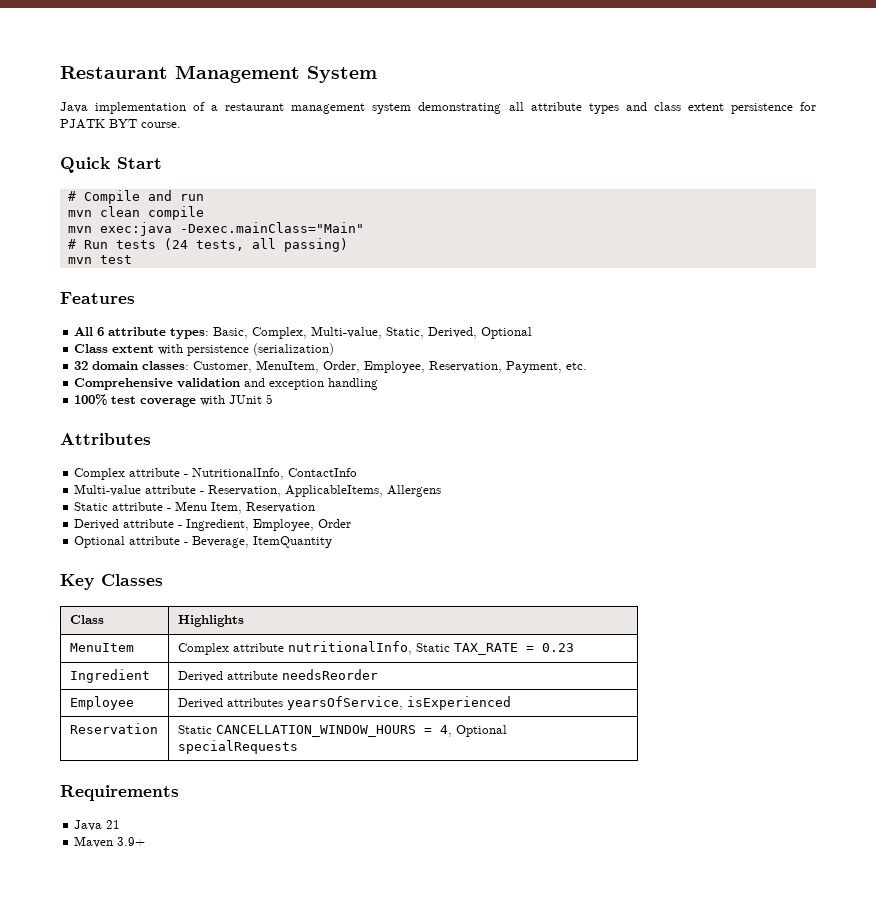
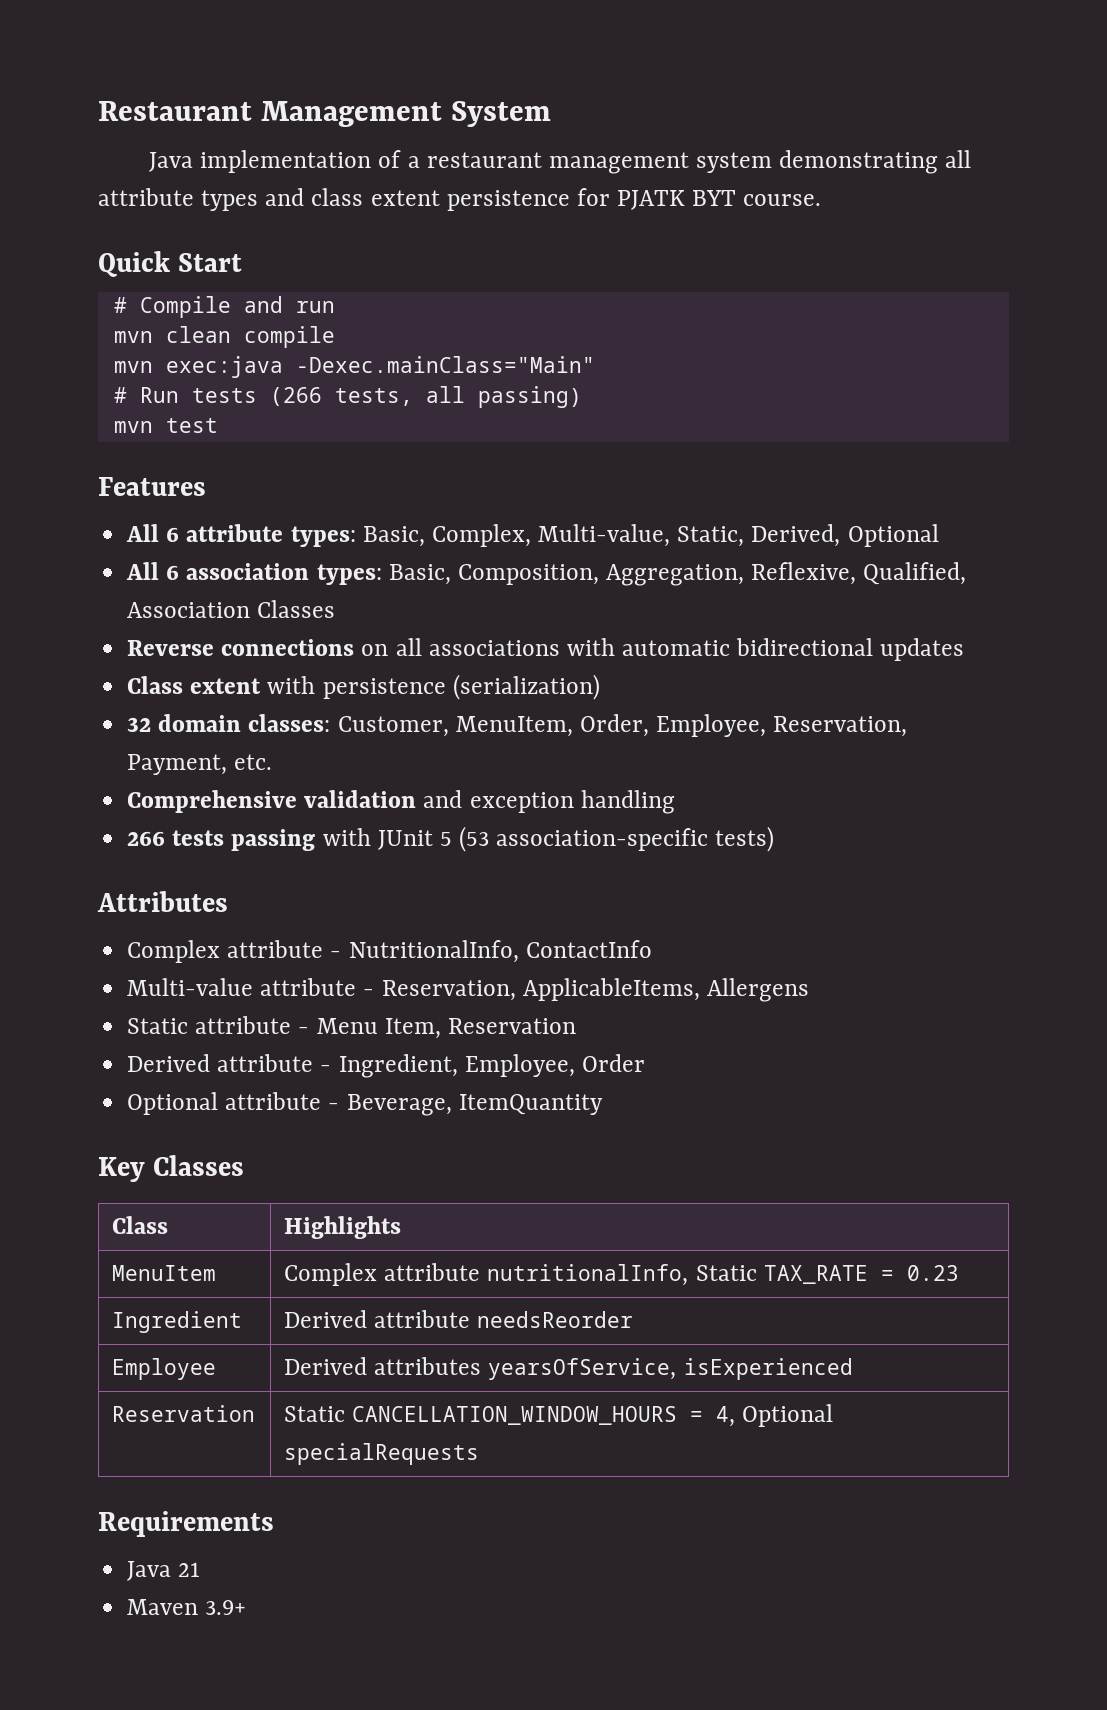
[163,238,188,250] (24 -> [269,387,322,406] (266
(533, 333) none -> [126,562,967,586] [127,600,336,618] [127,638,965,661] // All 6 association types: Basic, Composition, Aggregation, Reflexive, Qualified, Association Classes // Reverse connections on all associations with automatic bidirectional updates
[74,394,197,407] 100% test coverage -> [127,829,316,851] 266 tests passing
(274, 399) none -> [459,826,775,852] (53 association-specific tests)

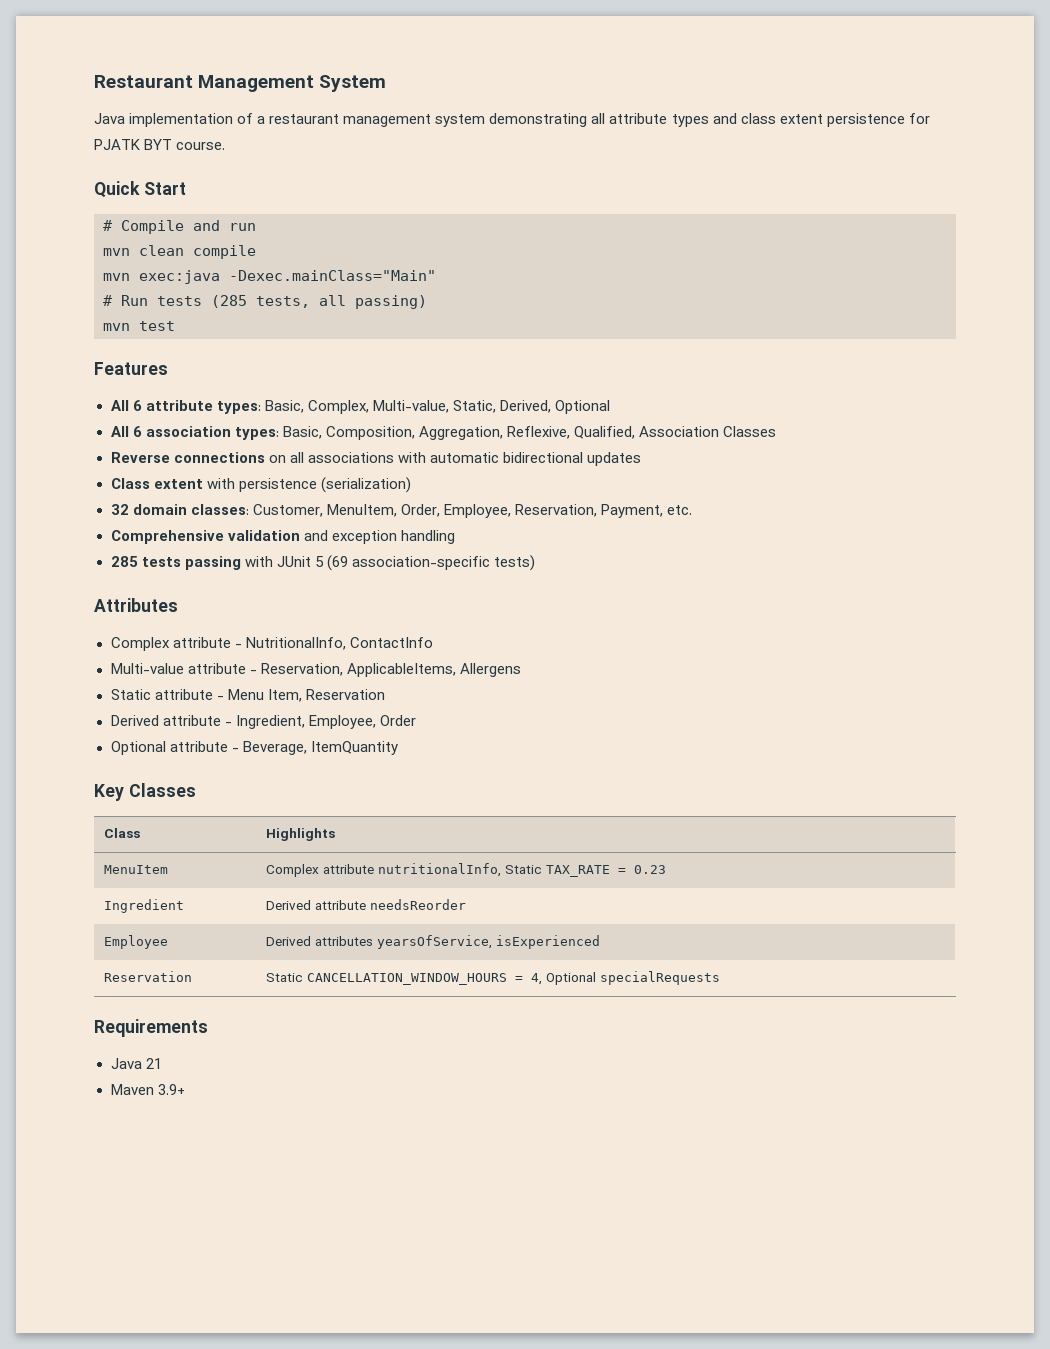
[269,387,322,406] (266 -> [211,295,247,308] (285
[127,831,166,846] 266 -> [110,556,138,567] 285
[459,826,490,852] (53 -> [326,555,348,571] (69

